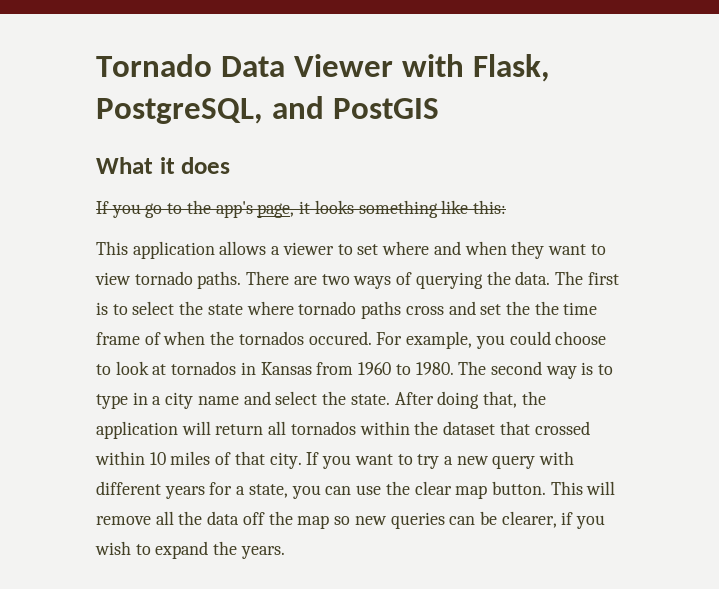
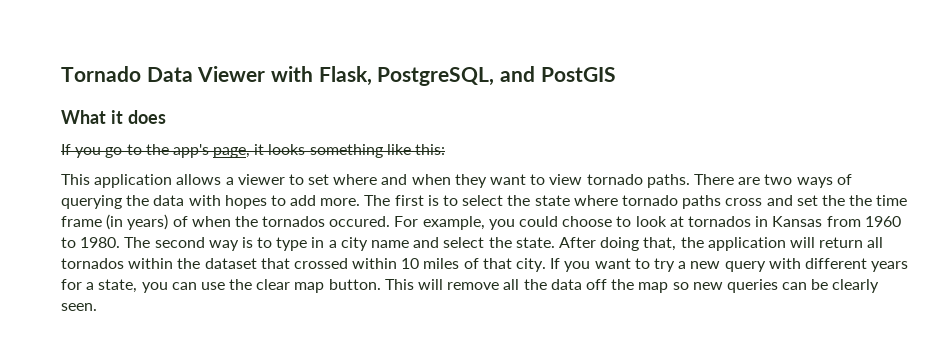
[515,271,551,285] data. -> [153,195,361,209] data with hopes to add more.
(140, 338) none -> [106,214,169,230] (in years)
[501,511,606,529] [95,541,285,559] clearer, if you wish to expand the years. -> [832,279,880,293] [61,303,97,311] clearly seen.

